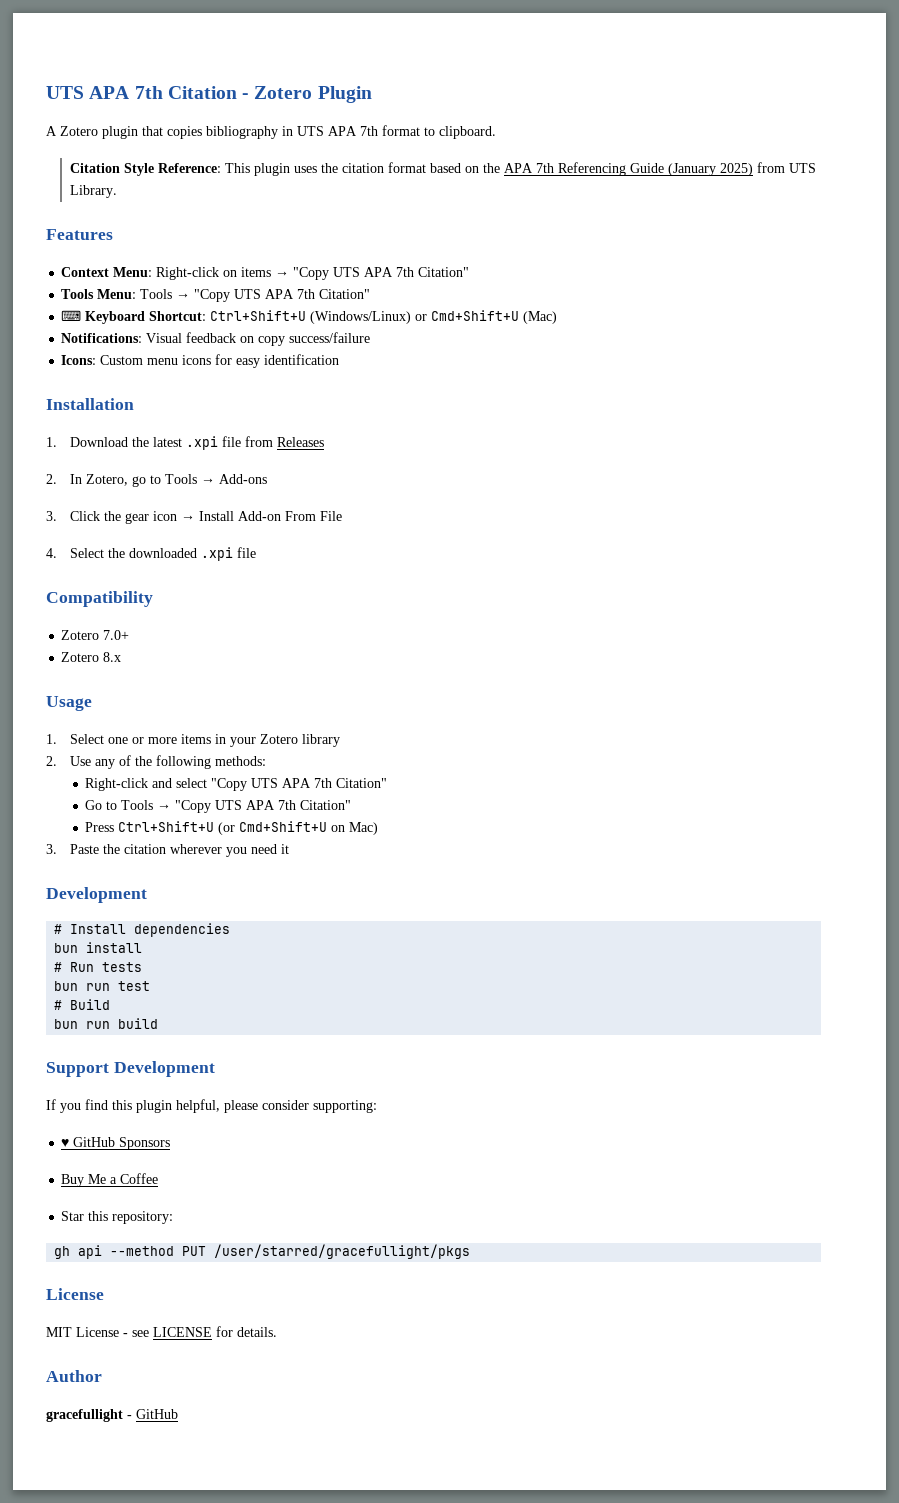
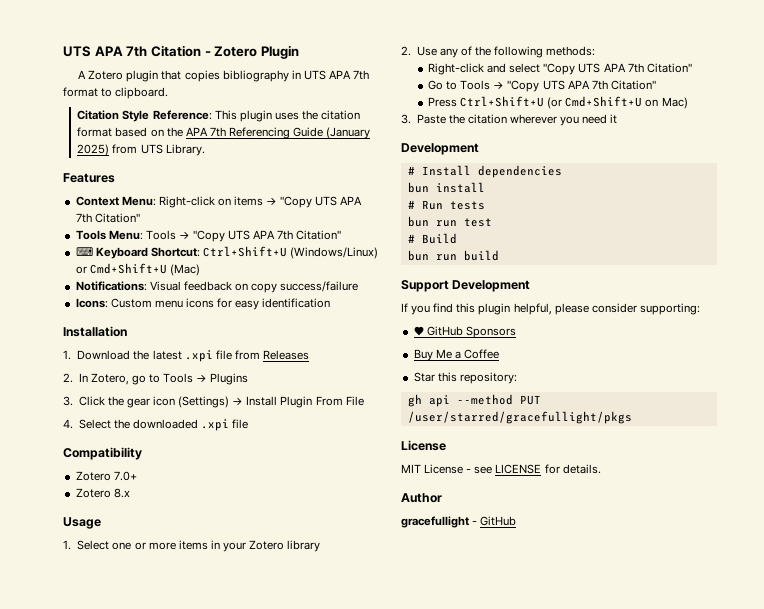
[218,474,267,484] Add-ons -> [210,373,249,385] Plugins
(177, 516) none -> [178,396,230,408] (Settings)
[237,511,281,521] Add-on -> [280,396,313,408] Plugin

